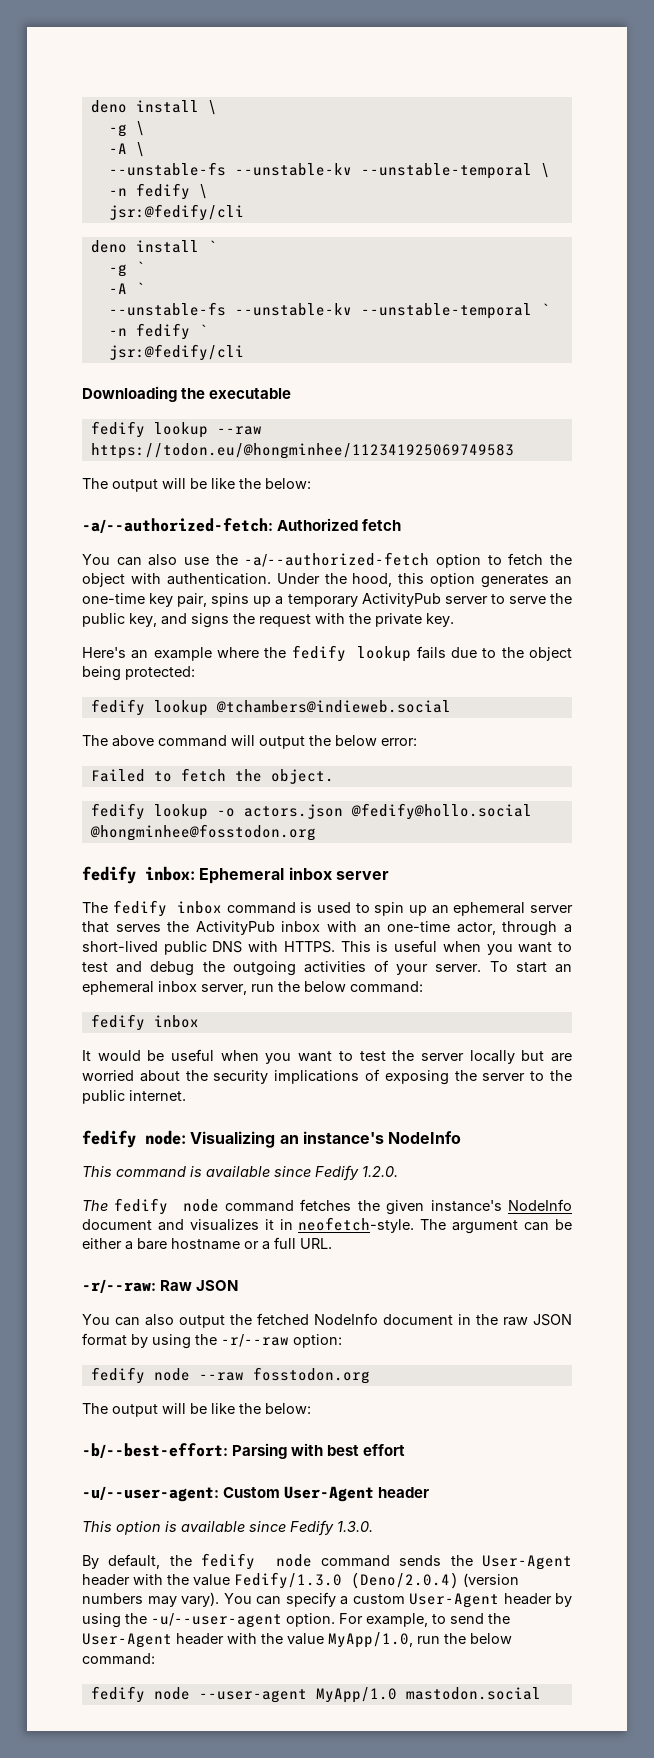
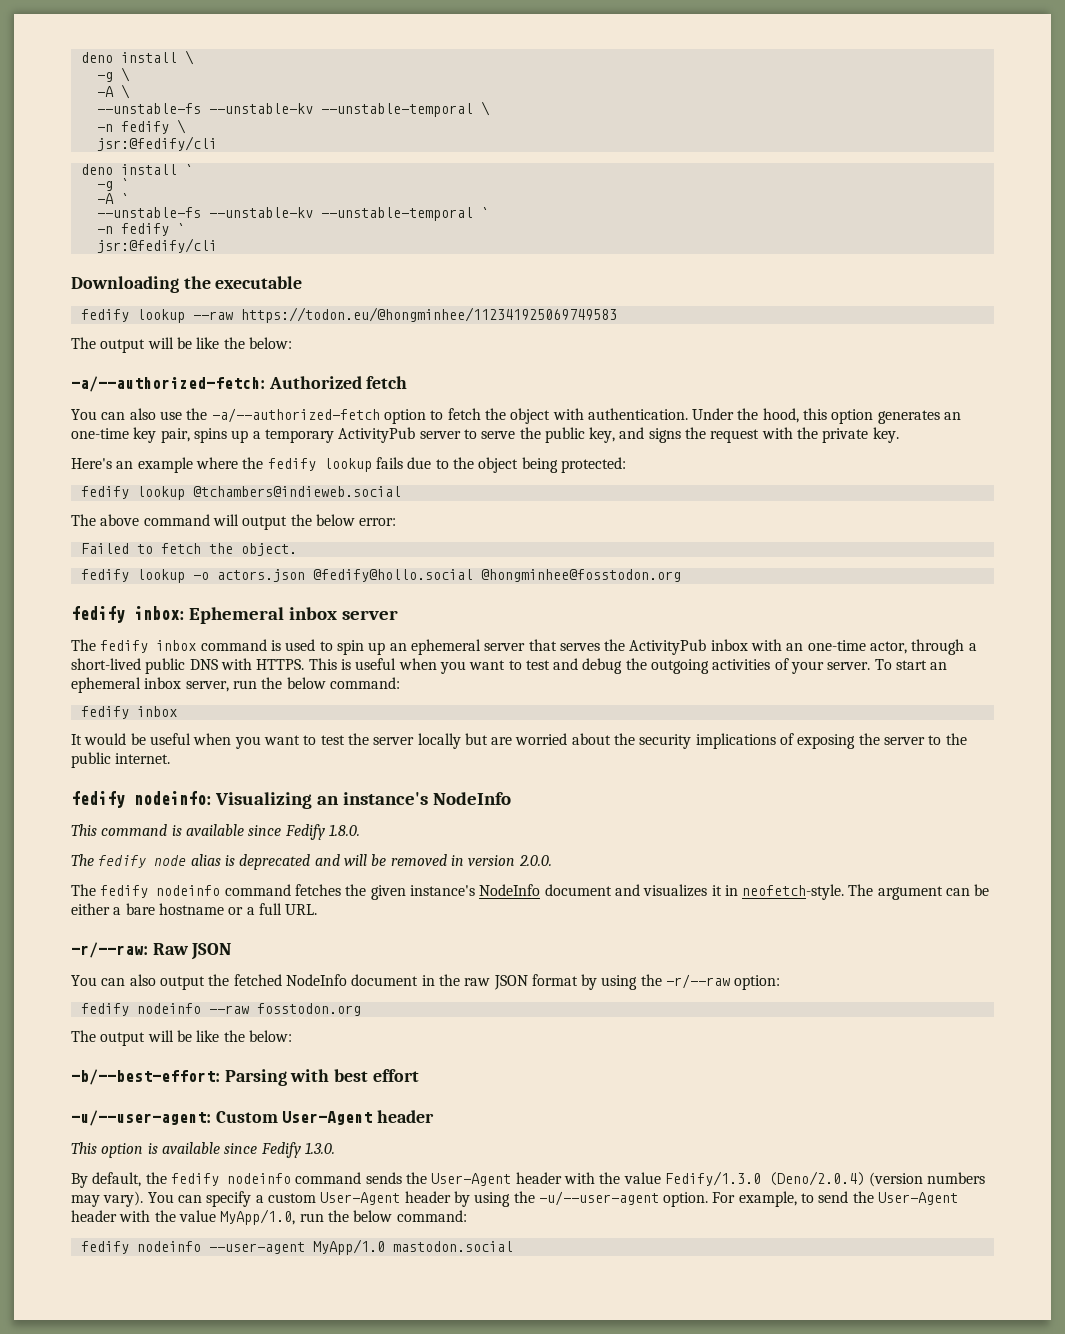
[145,1130,186,1145] node: -> [134,791,211,805] nodeinfo:
[362,1166,398,1177] 1.2.0. -> [328,824,360,836] 1.8.0.
(219, 1205) none -> [190,854,552,870] [71,884,221,898] alias is deprecated and will be removed in version 2.0.0. // The fedify nodeinfo
[153,1368,190,1381] node -> [136,1003,201,1014] nodeinfo
[275,1554,312,1567] node -> [226,1173,291,1184] nodeinfo
[153,1687,190,1700] node -> [136,1241,201,1252] nodeinfo

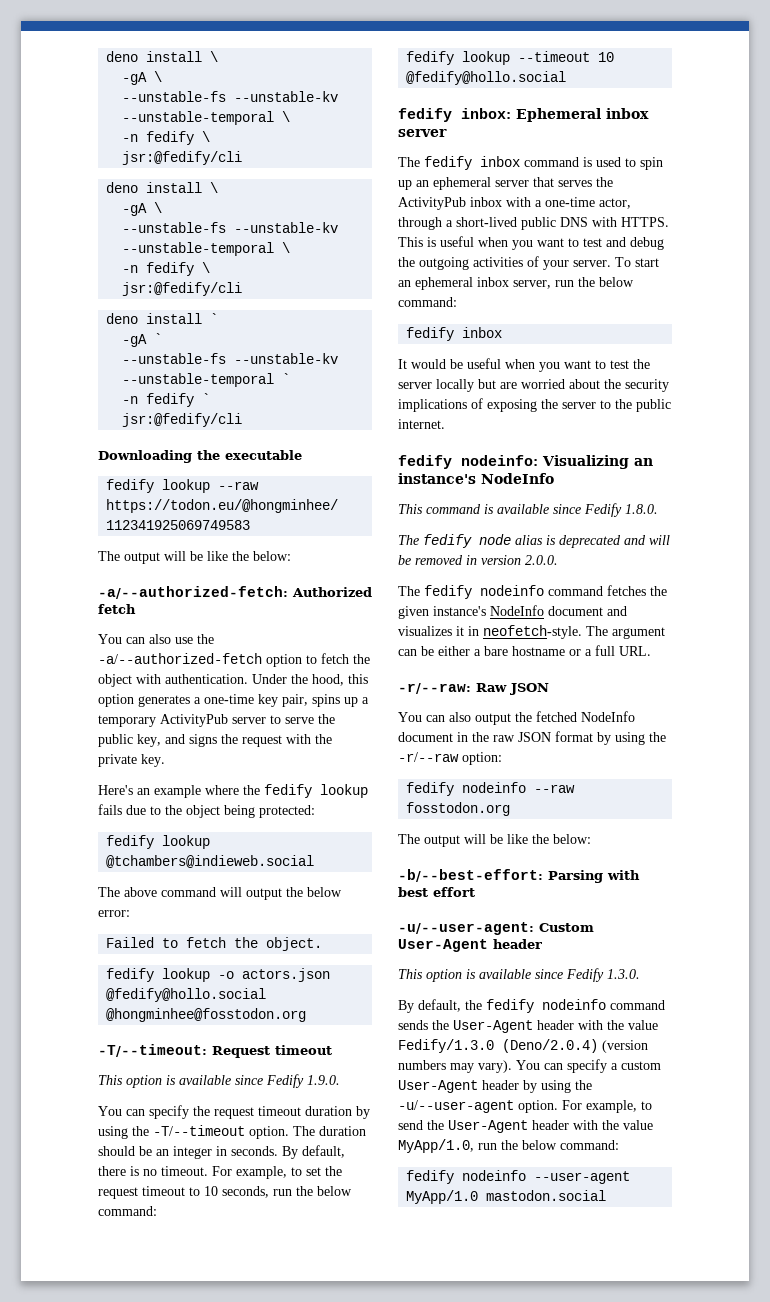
[80,50,194,65] [96,67,130,82] [96,86,114,97] deno install \ // -g \ // -A -> [106,51,219,62] [122,71,163,85] [122,91,339,102] [122,111,291,125] [122,131,211,145] [122,151,243,165] [106,182,219,193] [122,203,148,216] deno install \ // -gA \ // --unstable-fs --unstable-kv --unstable-temporal \ // -n fedify \ // jsr:@fedify/cli // deno install \ // -gA
[96,178,129,191] [96,193,114,204] -g ` // -A -> [122,334,148,347] -gA
[944,412,962,420] an -> [194,697,201,704] a
(681, 575) none -> [98,1044,332,1058] [98,1074,340,1088] [98,1105,370,1119] [98,1125,366,1139] [98,1145,345,1159] [98,1166,342,1179] [98,1186,352,1199] [98,1206,157,1216] [406,51,615,65] [406,71,567,85] // -T/--timeout: Request timeout // This option is available since Fedify 1.9.0. // You can specify the request timeout duration by using the -T/--timeout option. The duration should be an integer in seconds. By default, there is no timeout. For example, to set the request timeout to 10 seconds, run the below command: // fedify lookup --timeout 10 @fedify@hollo.social
[786,643,804,651] an -> [535,200,542,207] a

